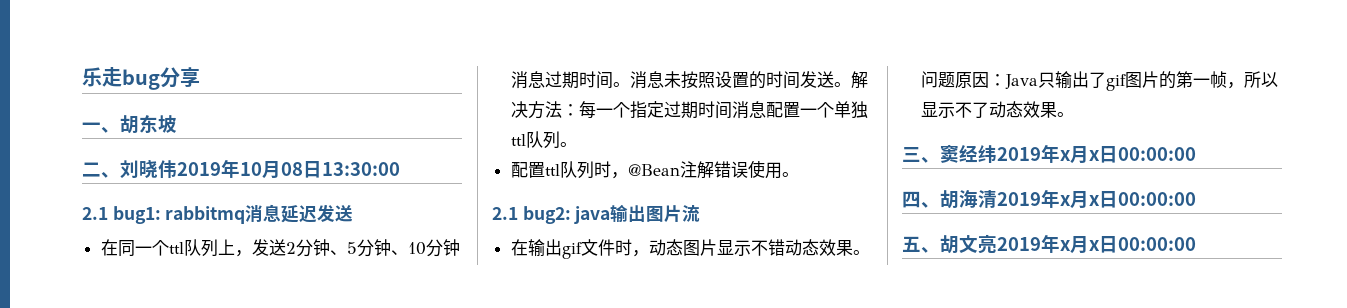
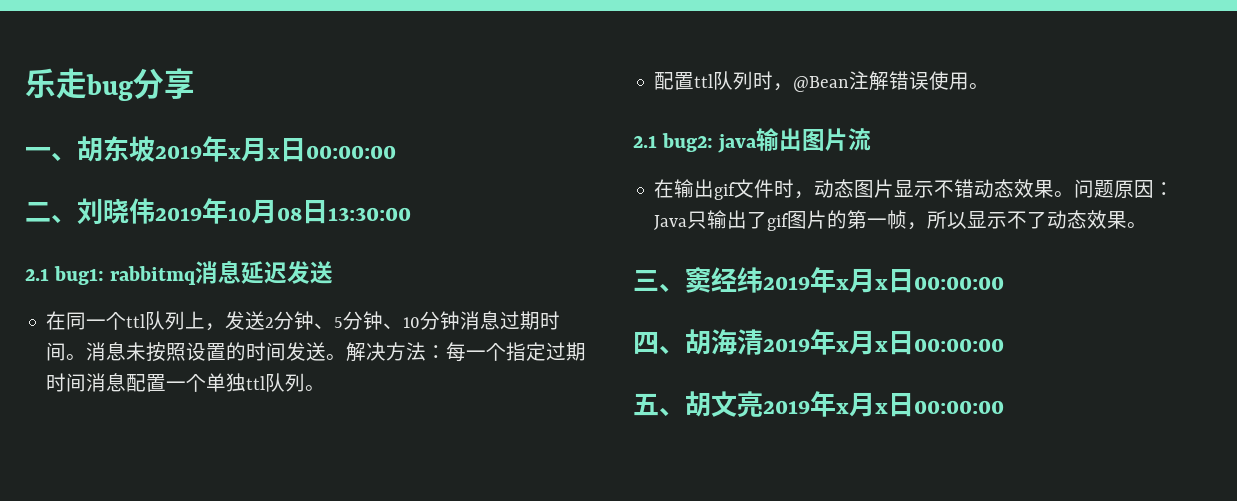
(177, 124) none -> [155,136,396,162] 2019年x月x日00:00:00

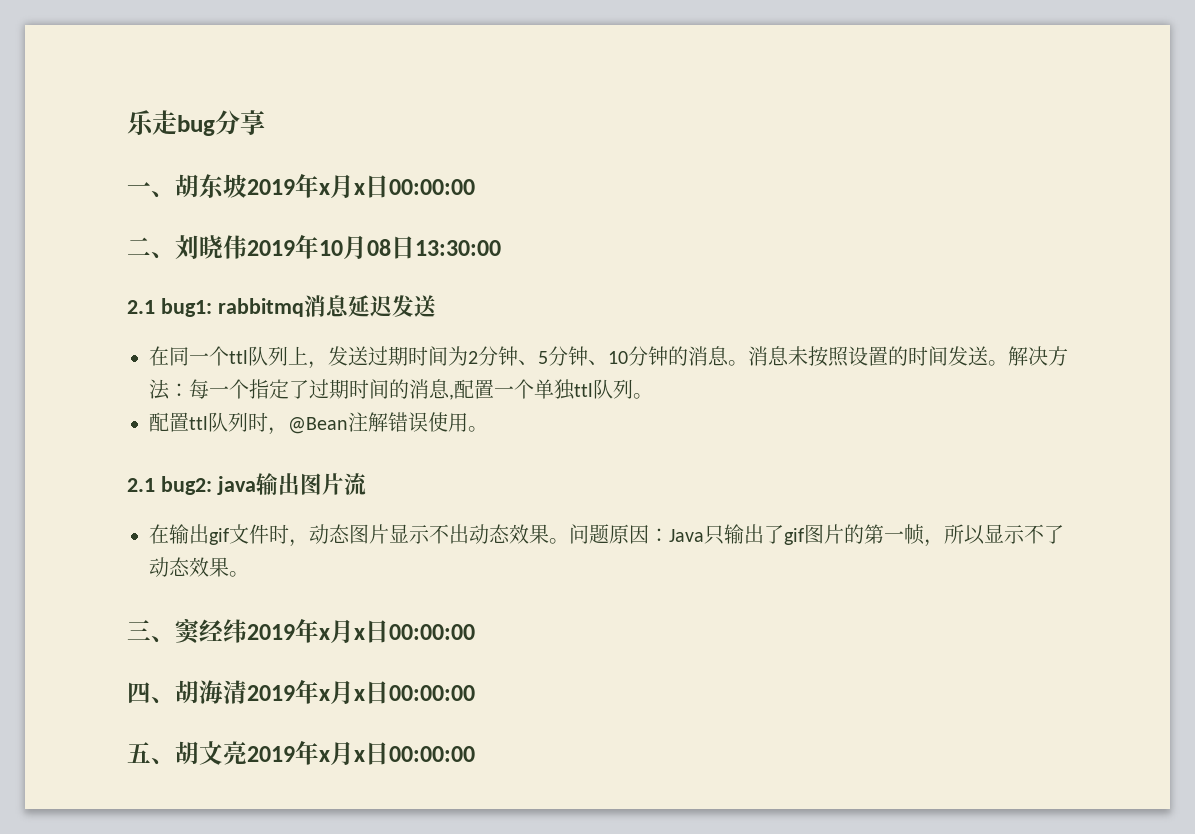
(266, 320) none -> [368,346,468,366] 过期时间为
[460,311,561,330] [46,342,67,361] 消息过期时间 -> [668,346,729,366] 的消息
[546,342,587,361] [46,373,127,392] 过期时间消息 -> [289,379,454,400] 了过期时间的消息,
[954,179,975,198] 错 -> [449,524,469,544] 出

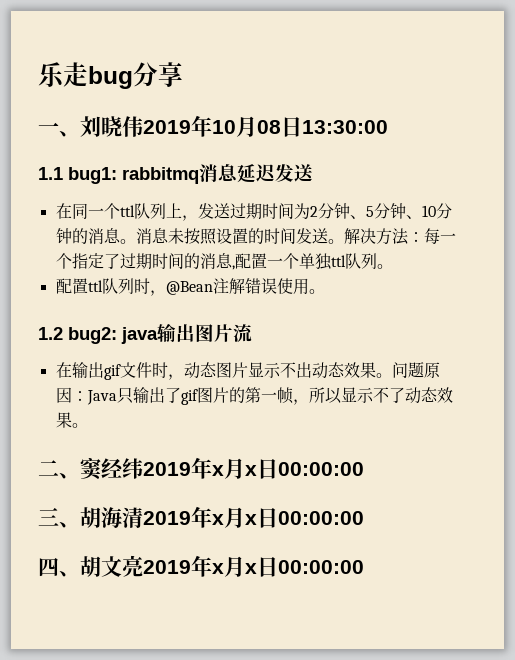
[175,173,475,199] [127,237,175,259] 胡东坡2019年x月x日00:00:00 // 二、 -> (80, 134) none
[127,300,155,314] 2.1 -> [38,167,63,180] 1.1
[127,478,155,492] 2.1 -> [38,327,63,340] 1.2
[127,620,151,640] 三 -> [38,460,59,476] 二
[127,682,151,703] 四 -> [38,507,59,526] 三
[127,742,151,763] 五 -> [38,557,59,577] 四

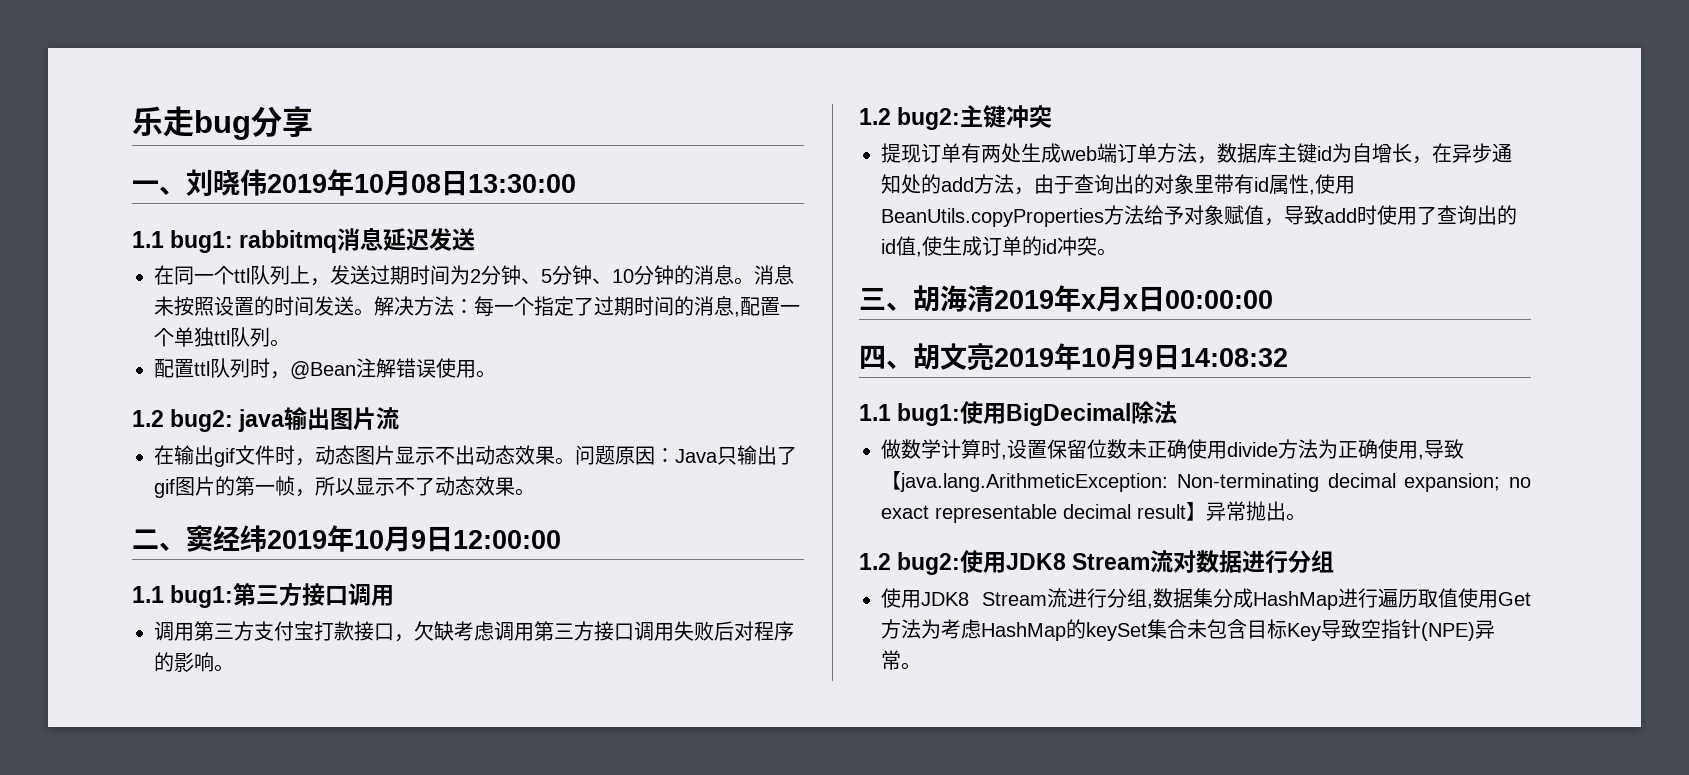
[212,458,364,479] x月x日00:00:00 -> [354,526,561,552] [132,583,395,608] [154,621,794,642] [154,652,234,672] [859,105,1053,130] [881,143,1512,164] [881,174,1355,195] [881,205,1517,227] [881,236,1117,257] 10月9日12:00:00 // 1.1 bug1:第三方接口调用 // 调用第三方支付宝打款接口，欠缺考虑调用第三方接口调用失败后对程序的影响。 // 1.2 bug2:主键冲突 // 提现订单有两处生成web端订单方法，数据库主键id为自增长，在异步通知处的add方法，由于查询出的对象里带有id属性,使用BeanUtils.copyProperties方法给予对象赋值，导致add时使用了查询出的id值,使生成订单的id冲突。
[212,556,364,577] x月x日00:00:00 -> [1081,344,1288,370] [859,401,1178,426] [881,439,1464,460] [881,471,1531,492] [881,501,1306,523] [859,550,1335,575] [881,588,1531,610] [881,619,1495,641] [881,650,921,670] 10月9日14:08:32 // 1.1 bug1:使用BigDecimal除法 // 做数学计算时,设置保留位数未正确使用divide方法为正确使用,导致【java.lang.ArithmeticException: Non-terminating decimal expansion; no exact representable decimal result】异常抛出。 // 1.2 bug2:使用JDK8 Stream流对数据进行分组 // 使用JDK8 Stream流进行分组,数据集分成HashMap进行遍历取值使用Get方法为考虑HashMap的keySet集合未包含目标Key导致空指针(NPE)异常。

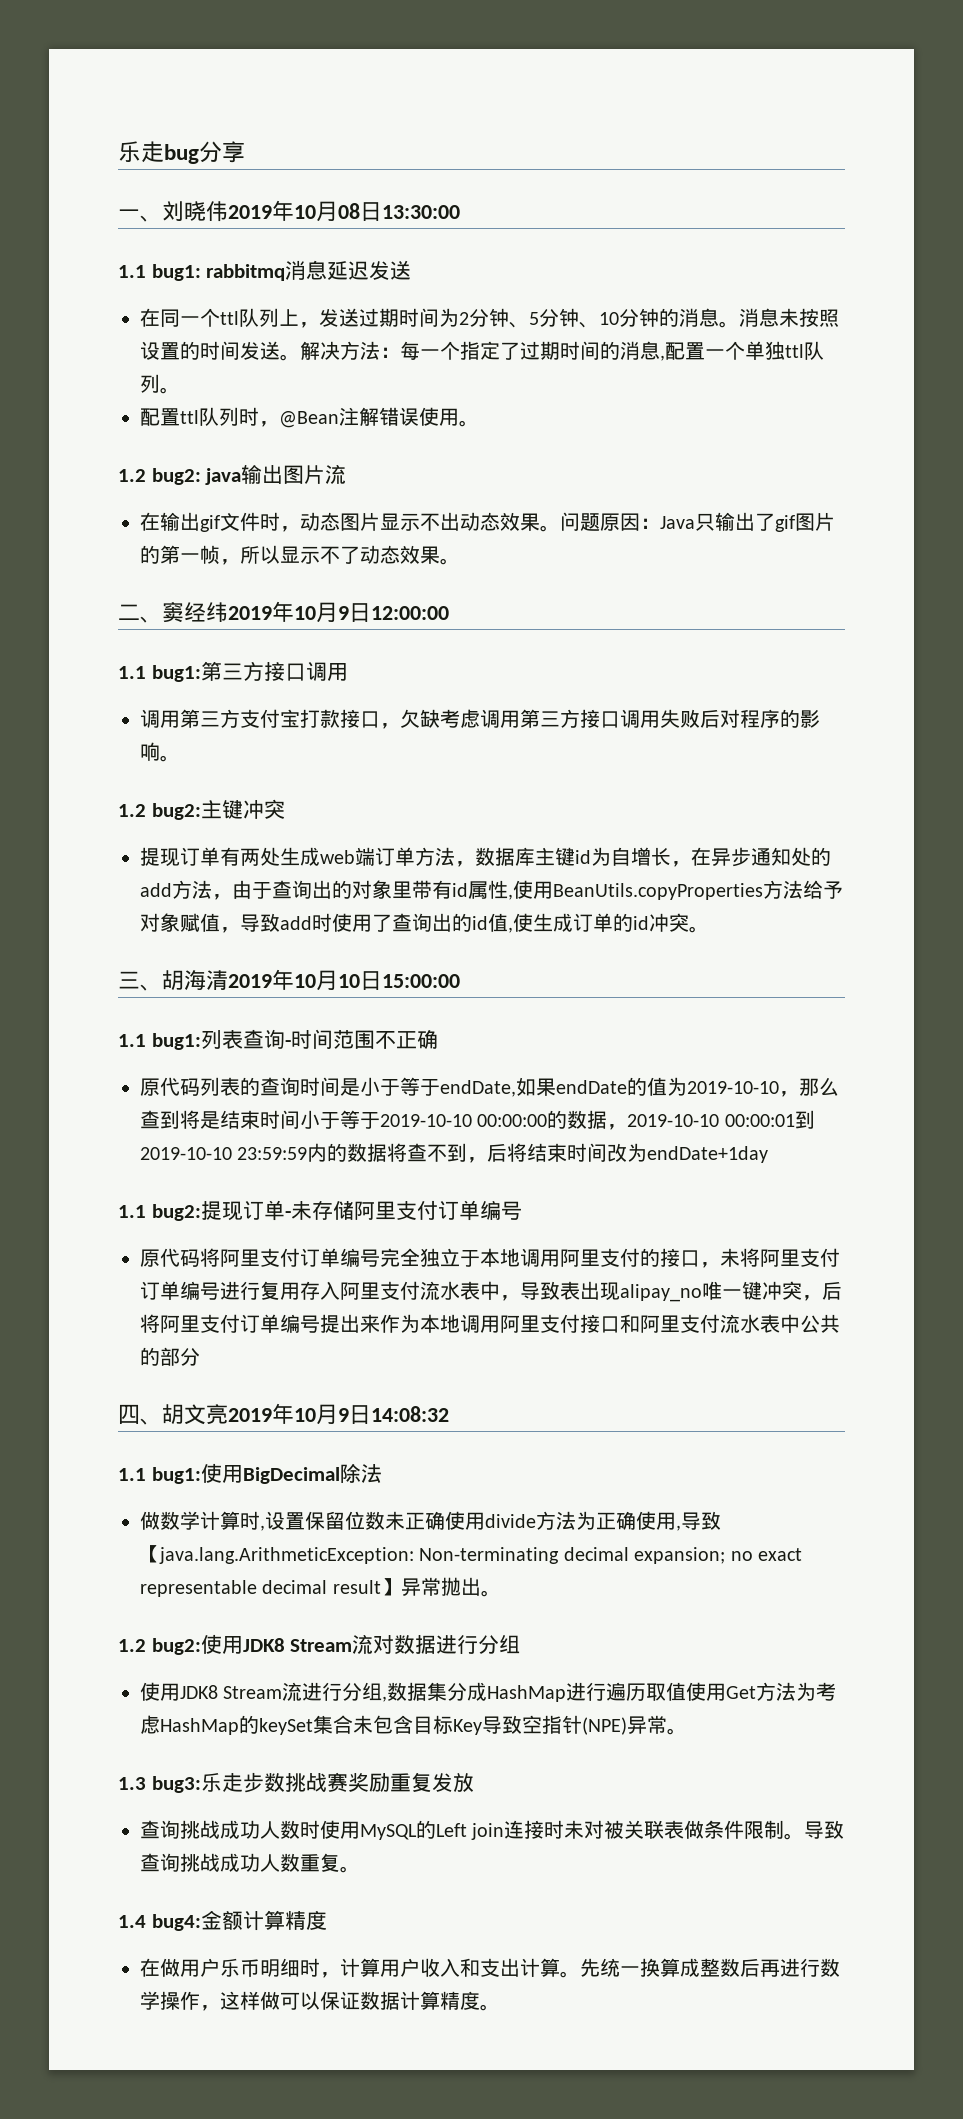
[1081,286,1273,312] x月x日00:00:00 -> [294,970,460,991] [118,1029,438,1050] [140,1077,839,1097] [140,1110,815,1130] [140,1143,769,1163] [118,1200,522,1221] [140,1248,840,1268] [140,1281,842,1302] [140,1314,840,1333] [140,1347,200,1366] 10月10日15:00:00 // 1.1 bug1:列表查询-时间范围不正确 // 原代码列表的查询时间是小于等于endDate,如果endDate的值为2019-10-10，那么查到将是结束时间小于等于2019-10-10 00:00:00的数据，2019-10-10 00:00:01到2019-10-10 23:59:59内的数据将查不到，后将结束时间改为endDate+1day // 1.1 bug2:提现订单-未存储阿里支付订单编号 // 原代码将阿里支付订单编号完全独立于本地调用阿里支付的接口，未将阿里支付订单编号进行复用存入阿里支付流水表中，导致表出现alipay_no唯一键冲突，后将阿里支付订单编号提出来作为本地调用阿里支付接口和阿里支付流水表中公共的部分
(921, 666) none -> [118,1772,474,1793] [140,1820,845,1840] [140,1853,360,1873] [118,1910,327,1931] [140,1958,840,1978] [140,1991,500,2011] // 1.3 bug3:乐走步数挑战赛奖励重复发放 // 查询挑战成功人数时使用MySQL的Left join连接时未对被关联表做条件限制。导致查询挑战成功人数重复。 // 1.4 bug4:金额计算精度 // 在做用户乐币明细时，计算用户收入和支出计算。先统一换算成整数后再进行数学操作，这样做可以保证数据计算精度。

